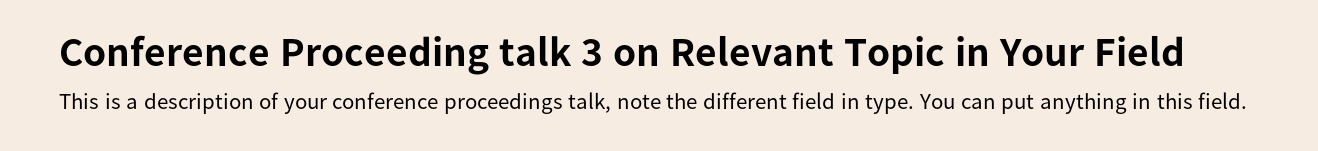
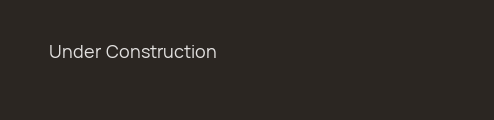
[59,35,1185,75] [59,92,1248,114] Conference Proceeding talk 3 on Relevant Topic in Your Field // This is a description of your conference proceedings talk, note the different field in type. You can put anything in this field. -> [49,45,217,58] Under Construction

